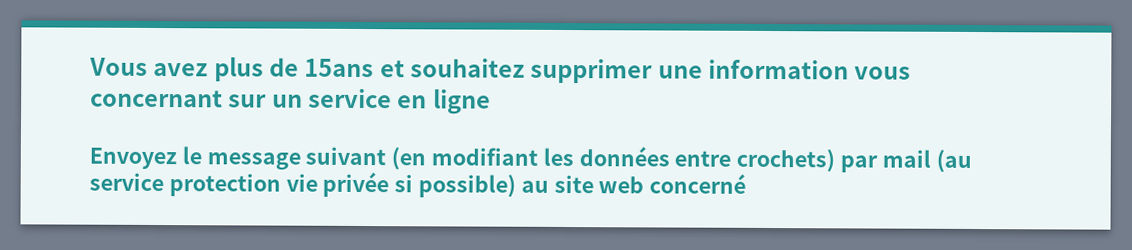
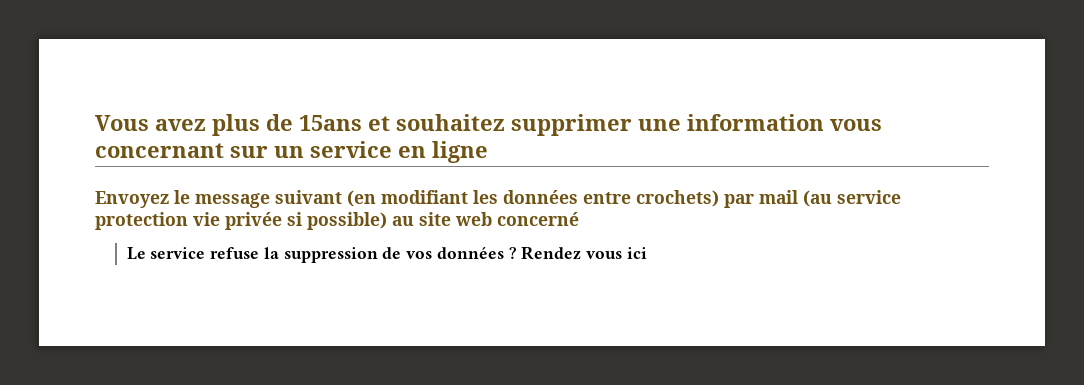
(747, 183) none -> [126,246,647,263] // Le service refuse la suppression de vos données ? Rendez vous ici

